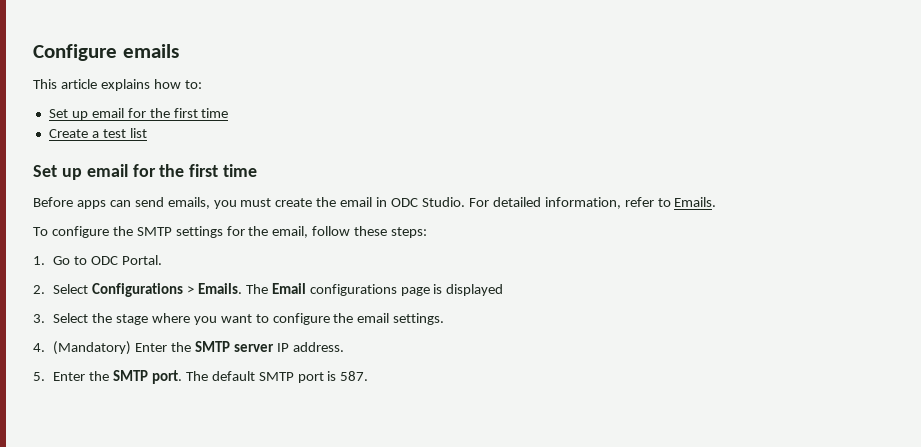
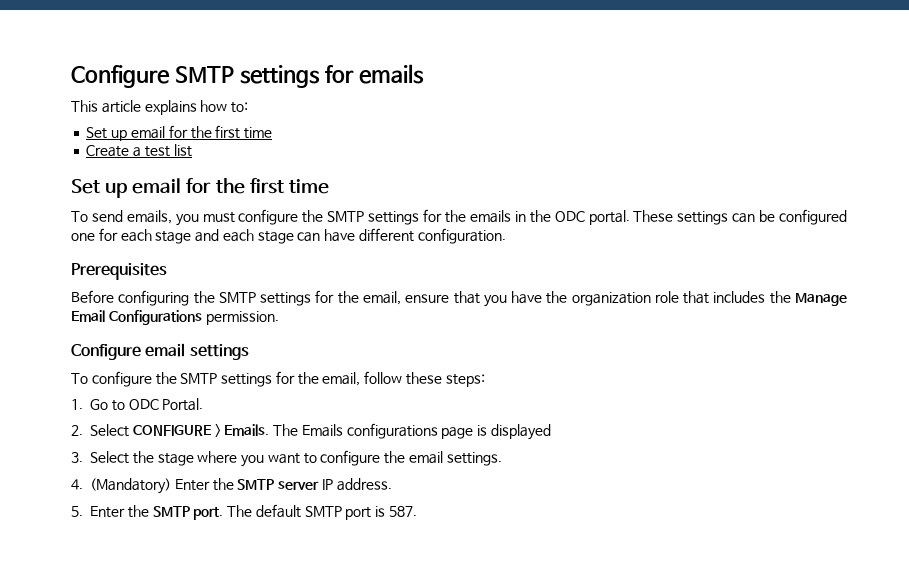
[33,44,117,61] Configure -> [71,65,354,88] Configure SMTP settings for
[33,197,131,209] Before apps can -> [71,211,88,222] To
[275,197,717,209] create the email in ODC Studio. For detailed information, refer to Emails. -> [238,209,848,225] [71,228,506,244] [71,263,167,280] [71,290,848,307] [71,310,279,325] [71,343,249,360] configure the SMTP settings for the emails in the ODC portal. These settings can be configured one for each stage and each stage can have different configuration. // Prerequisites // Before configuring the SMTP settings for the email, ensure that you have the organization role that includes the Manage Email Configurations permission. // Configure email settings
[92,283,184,297] Configurations -> [132,425,211,436] CONFIGURE
[271,283,306,294] Email -> [301,424,343,437] Emails

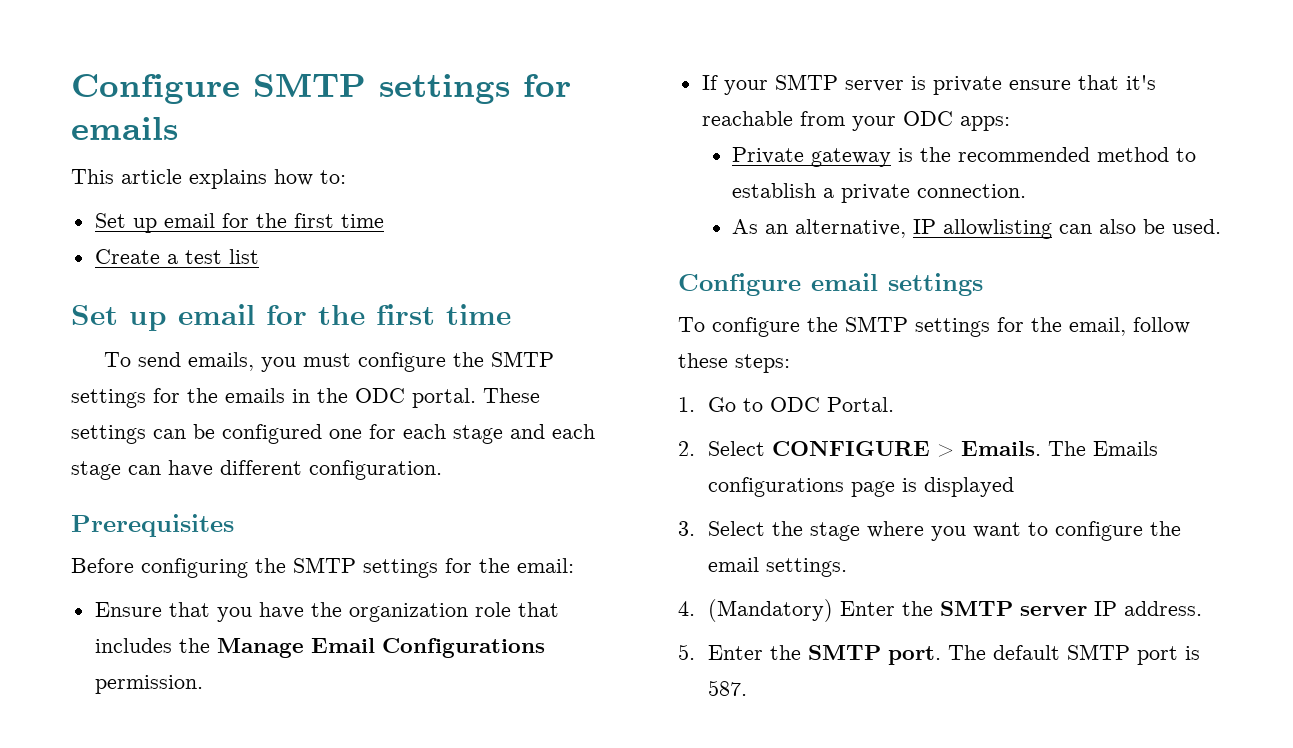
[362,291,450,305] email, ensure -> [517,558,574,573] [94,602,162,617] email: // Ensure
(279, 318) none -> [701,74,1156,95] [701,111,1010,131] [731,147,1196,167] [731,183,1026,203] [731,219,1221,239] // If your SMTP server is private ensure that it's reachable from your ODC apps: // Private gateway is the recommended method to establish a private connection. // As an alternative, IP allowlisting can also be used.

